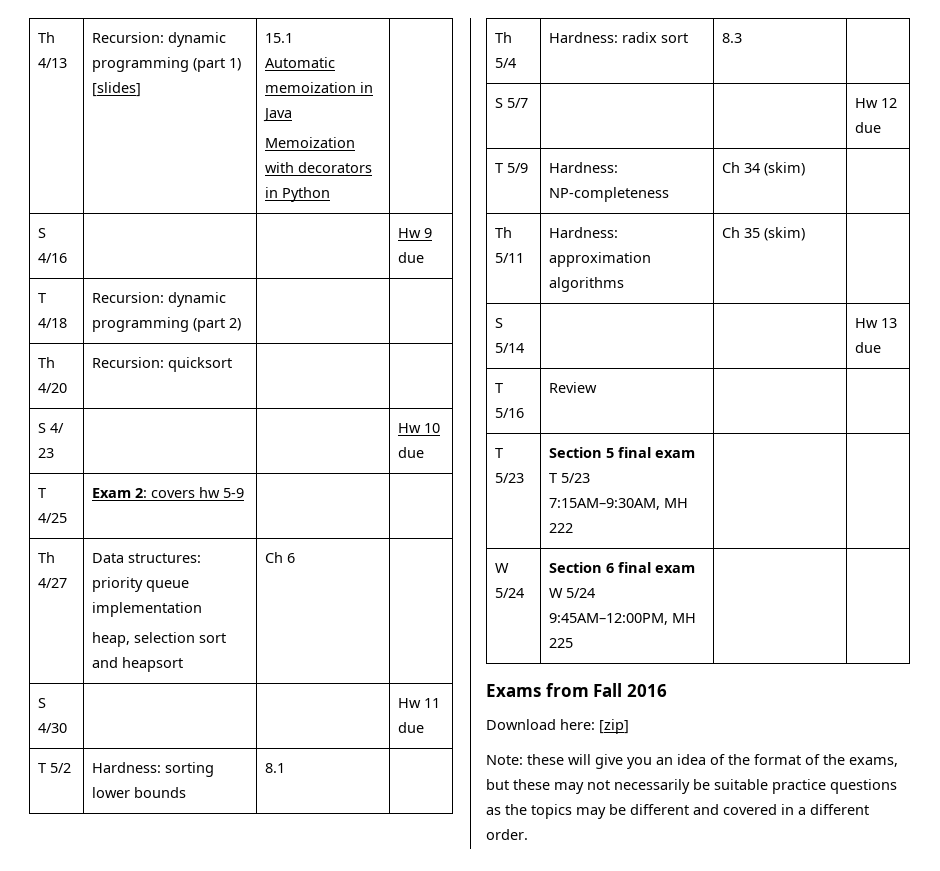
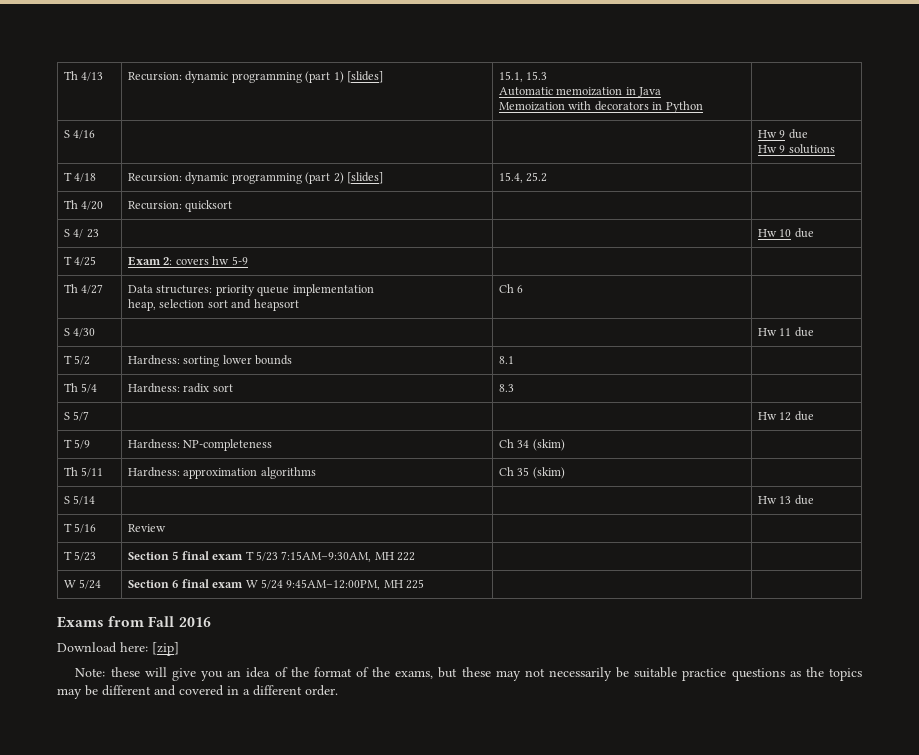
[265,33,294,43] 15.1 -> [499,71,548,82] 15.1, 15.3
(425, 257) none -> [758,144,835,154] // Hw 9 solutions
(242, 324) | -> [346,172,383,184] [499,172,548,183] [slides] | 15.4, 25.2

